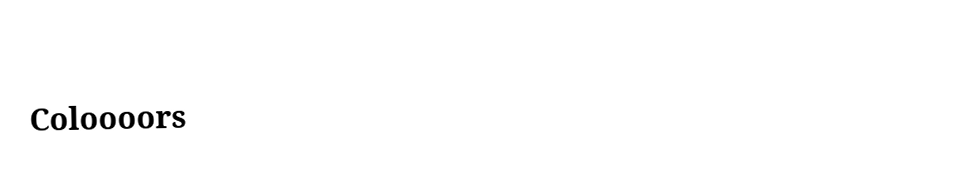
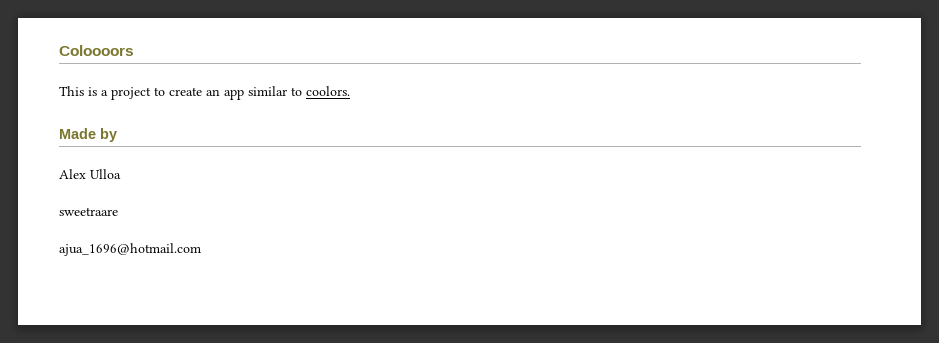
(187, 117) none -> [59,86,350,100] [59,128,117,142] [59,169,121,179] [59,207,118,216] [59,243,201,256] // This is a project to create an app similar to coolors. // Made by // Alex Ulloa // sweetraare // ajua_1696@hotmail.com

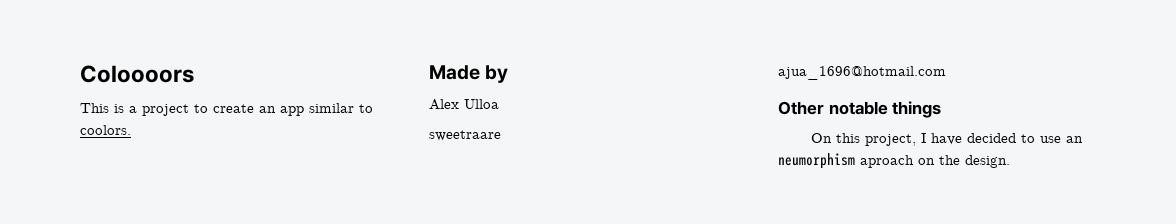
(201, 249) none -> [778,101,942,118] [811,133,1084,146] [778,153,1010,169] // Other notable things // On this project, I have decided to use an neumorphism aproach on the design.

